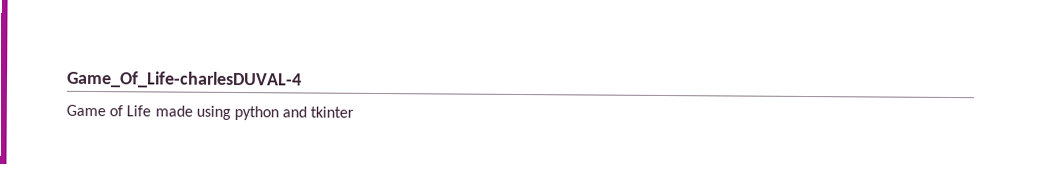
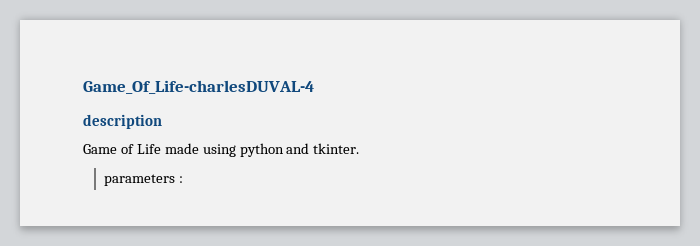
(302, 79) none -> [83,114,162,129] // description
[310,106,355,118] tkinter -> [313,143,360,154] [103,174,183,186] tkinter. // parameters :

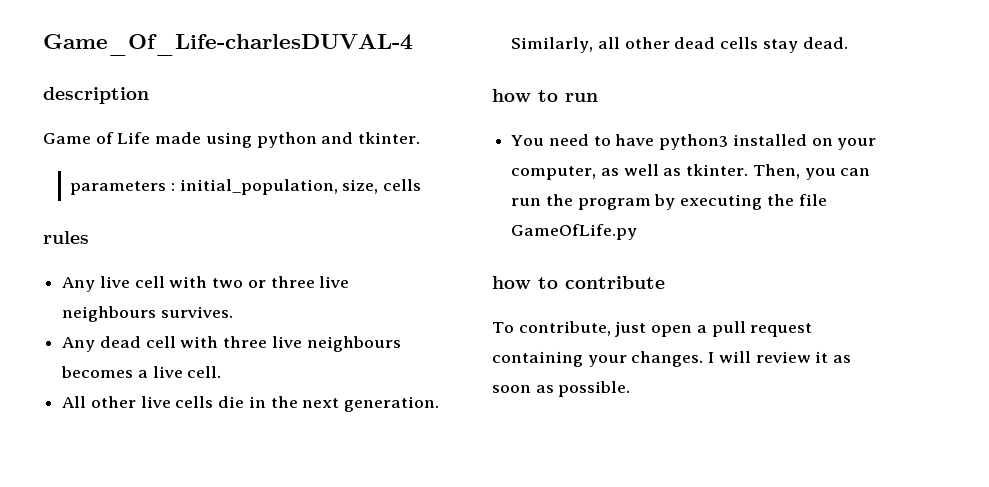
(183, 179) none -> [179,179,422,195] [43,231,89,244] [62,276,350,292] [62,306,233,322] [62,336,401,352] [61,366,222,378] [62,396,440,412] [511,37,848,53] [492,89,598,102] [511,134,877,150] [511,164,871,180] [511,194,827,210] [511,224,638,240] [492,276,665,289] [492,321,813,337] [492,351,852,367] [492,381,631,397] initial_population, size, cells // rules // Any live cell with two or three live neighbours survives. // Any dead cell with three live neighbours becomes a live cell. // All other live cells die in the next generation. Similarly, all other dead cells stay dead. // how to run // You need to have python3 installed on your computer, as well as tkinter. Then, you can run the program by executing the file GameOfLife.py // how to contribute // To contribute, just open a pull request containing your changes. I will review it as soon as possible.

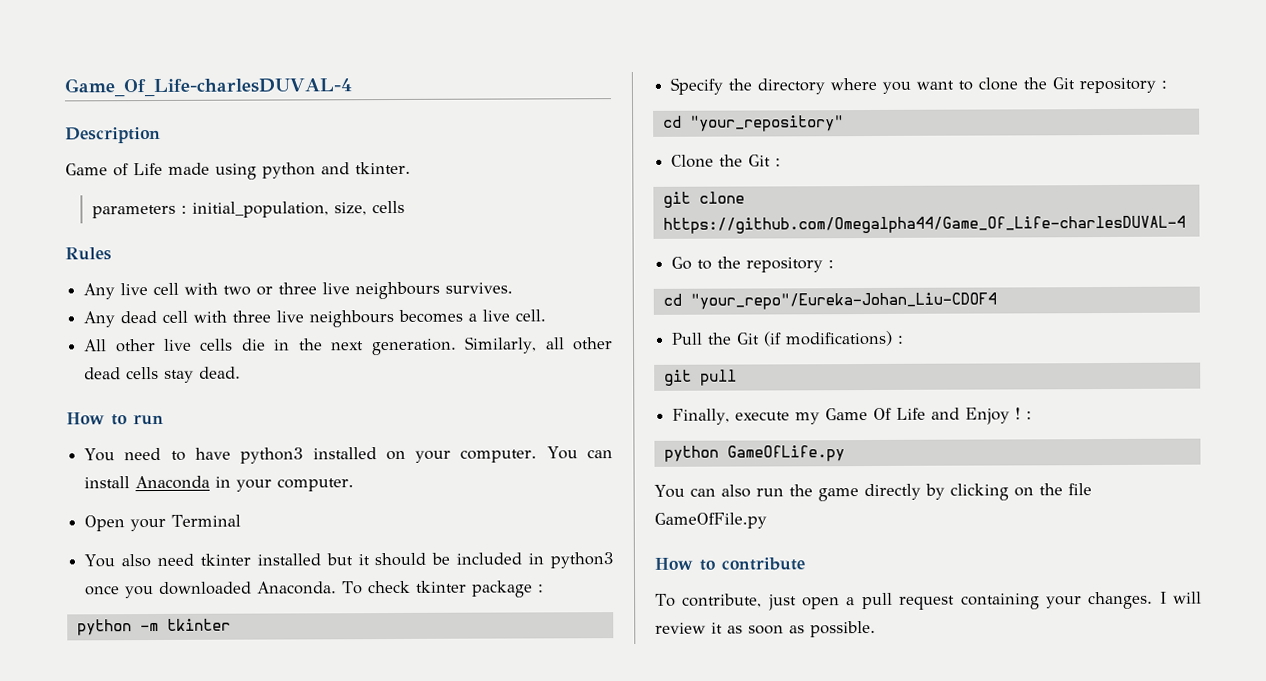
[43,87,149,104] description -> [65,126,161,144] Description
[43,231,89,244] rules -> [65,247,112,261] Rules
[492,89,531,102] how -> [66,412,105,425] How
[511,164,871,180] [511,194,827,210] [511,224,638,240] [492,276,531,289] computer, as well as tkinter. Then, you can run the program by executing the file GameOfLife.py // how -> [460,446,614,463] [84,475,355,492] [84,514,242,532] [84,552,614,569] [85,580,545,599] [76,618,231,636] [670,77,1168,95] [662,115,844,132] [671,154,782,168] [662,191,745,208] [662,215,1186,234] [671,256,835,273] [662,292,997,310] [671,330,905,347] [663,369,737,386] [672,407,1033,425] [663,445,845,462] [654,483,1092,502] [654,512,767,529] [654,557,693,570] computer. You can install Anaconda in your computer. // Open your Terminal // You also need tkinter installed but it should be included in python3 once you downloaded Anaconda. To check tkinter package : // python -m tkinter // Specify the directory where you want to clone the Git repository : // cd "your_repository" // Clone the Git : // git clone https://github.com/Omegalpha44/Game_Of_Life-charlesDUVAL-4 // Go to the repository : // cd "your_repo"/Eureka-Johan_Liu-CDOF4 // Pull the Git (if modifications) : // git pull // Finally, execute my Game Of Life and Enjoy ! : // python GameOfLife.py // You can also run the game directly by clicking on the file GameOfFile.py // How

